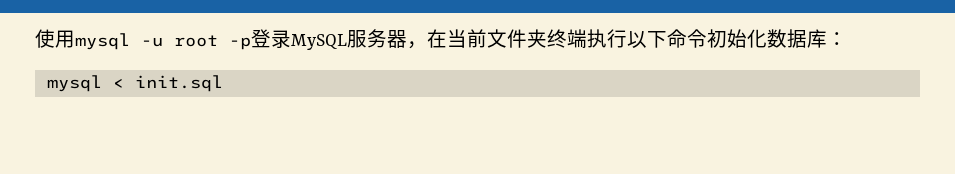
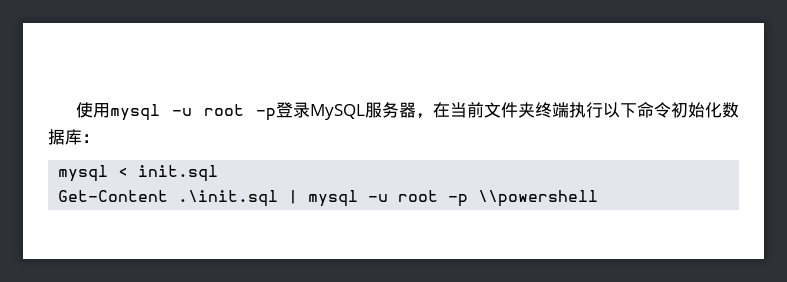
(223, 83) none -> [58,190,599,207] // Get-Content .\init.sql | mysql -u root -p \\powershell

